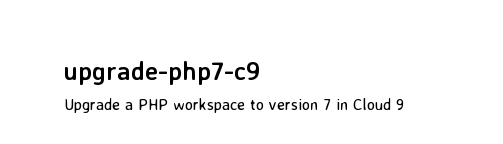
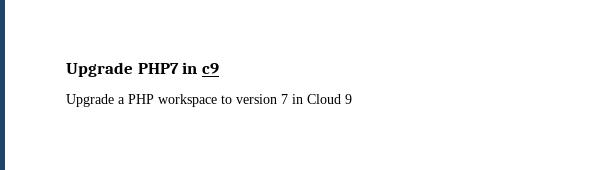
[64,61,260,85] upgrade-php7-c9 -> [66,62,219,77] Upgrade PHP7 in c9

